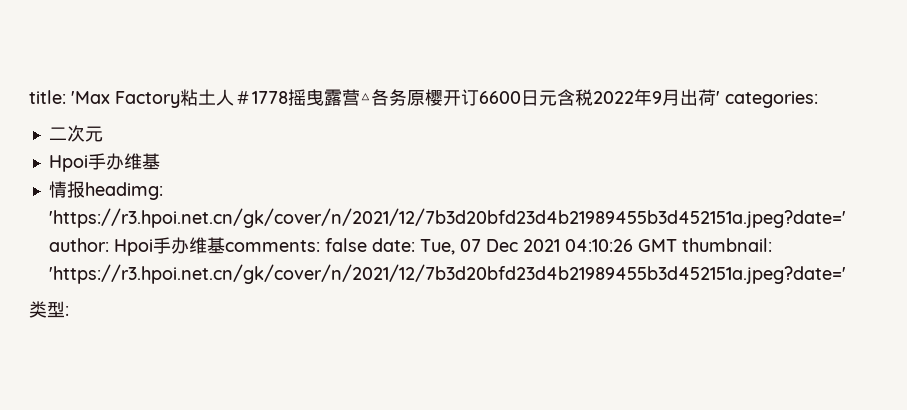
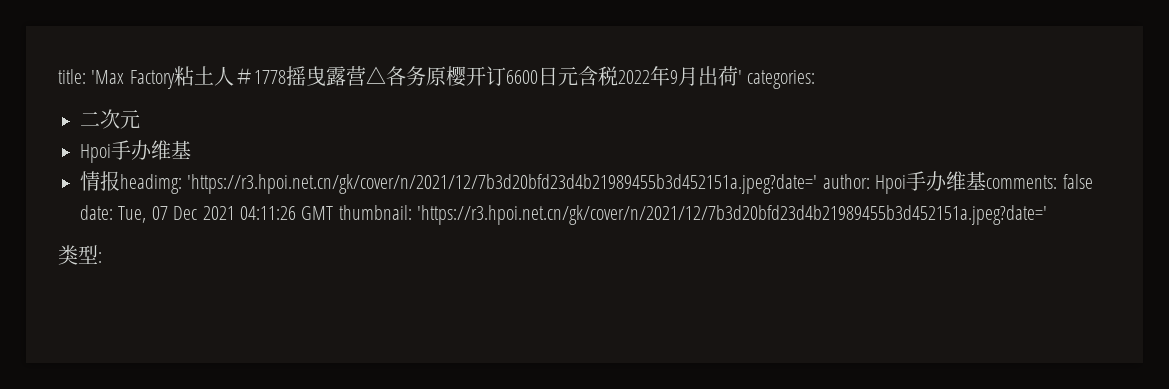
[564,239,633,252] 04:10:26 -> [239,206,296,220] 04:11:26

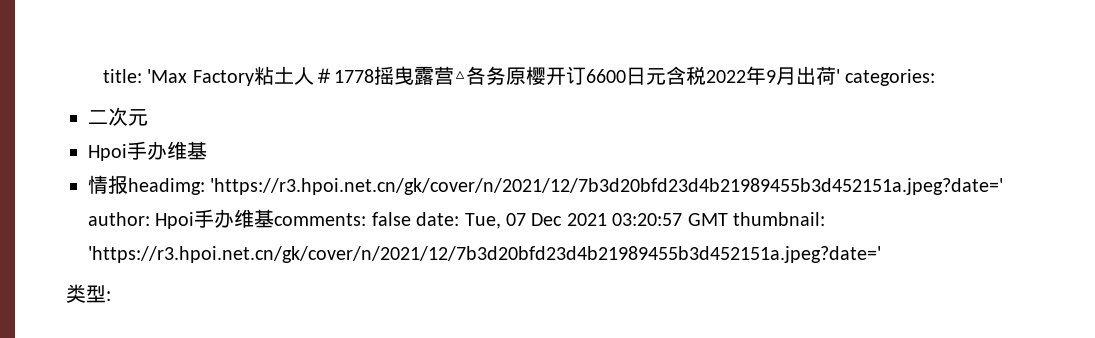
[239,206,296,220] 04:11:26 -> [612,213,683,226] 03:20:57

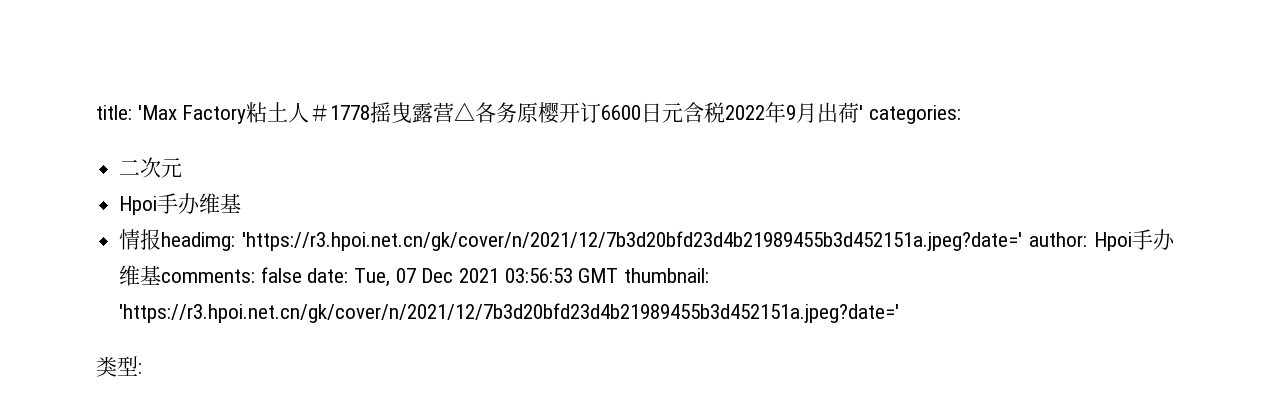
[612,213,683,226] 03:20:57 -> [504,268,573,283] 03:56:53

